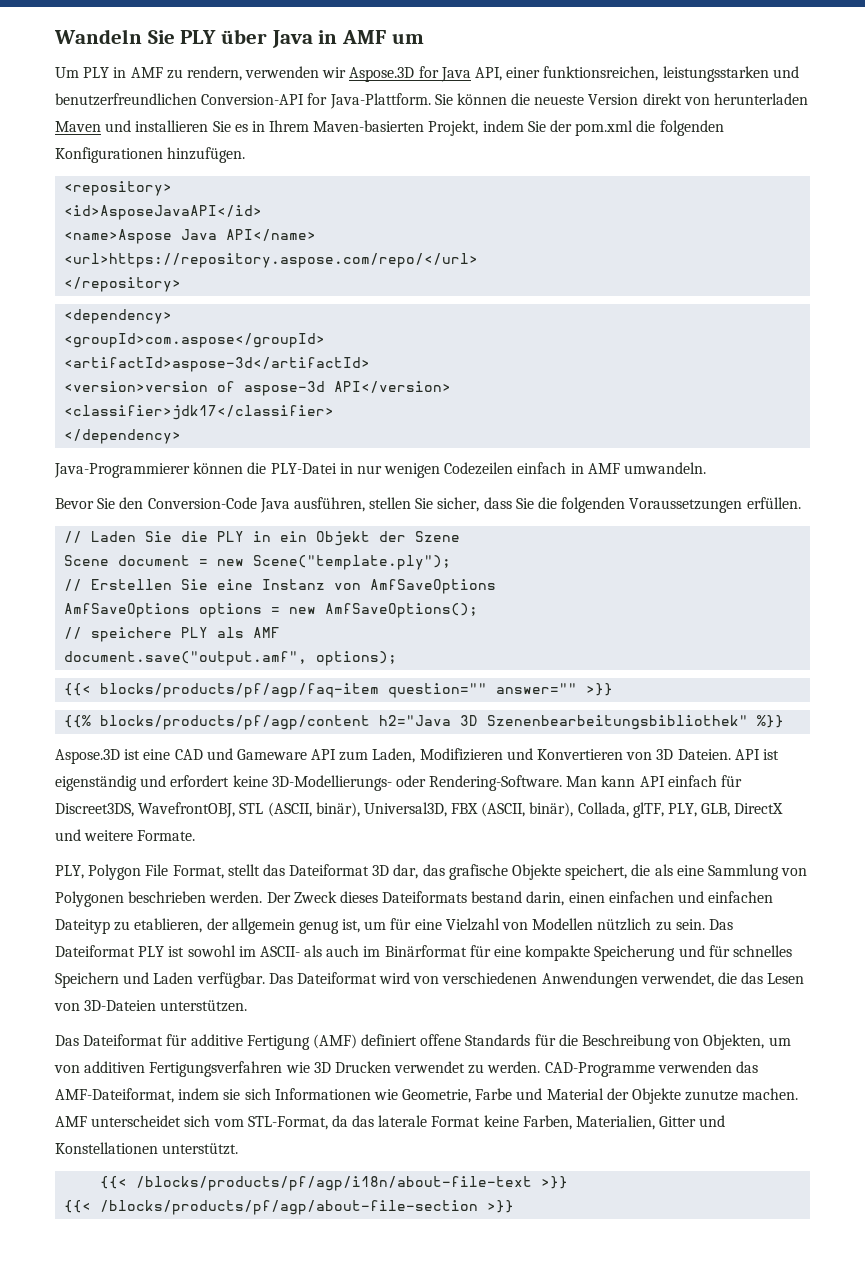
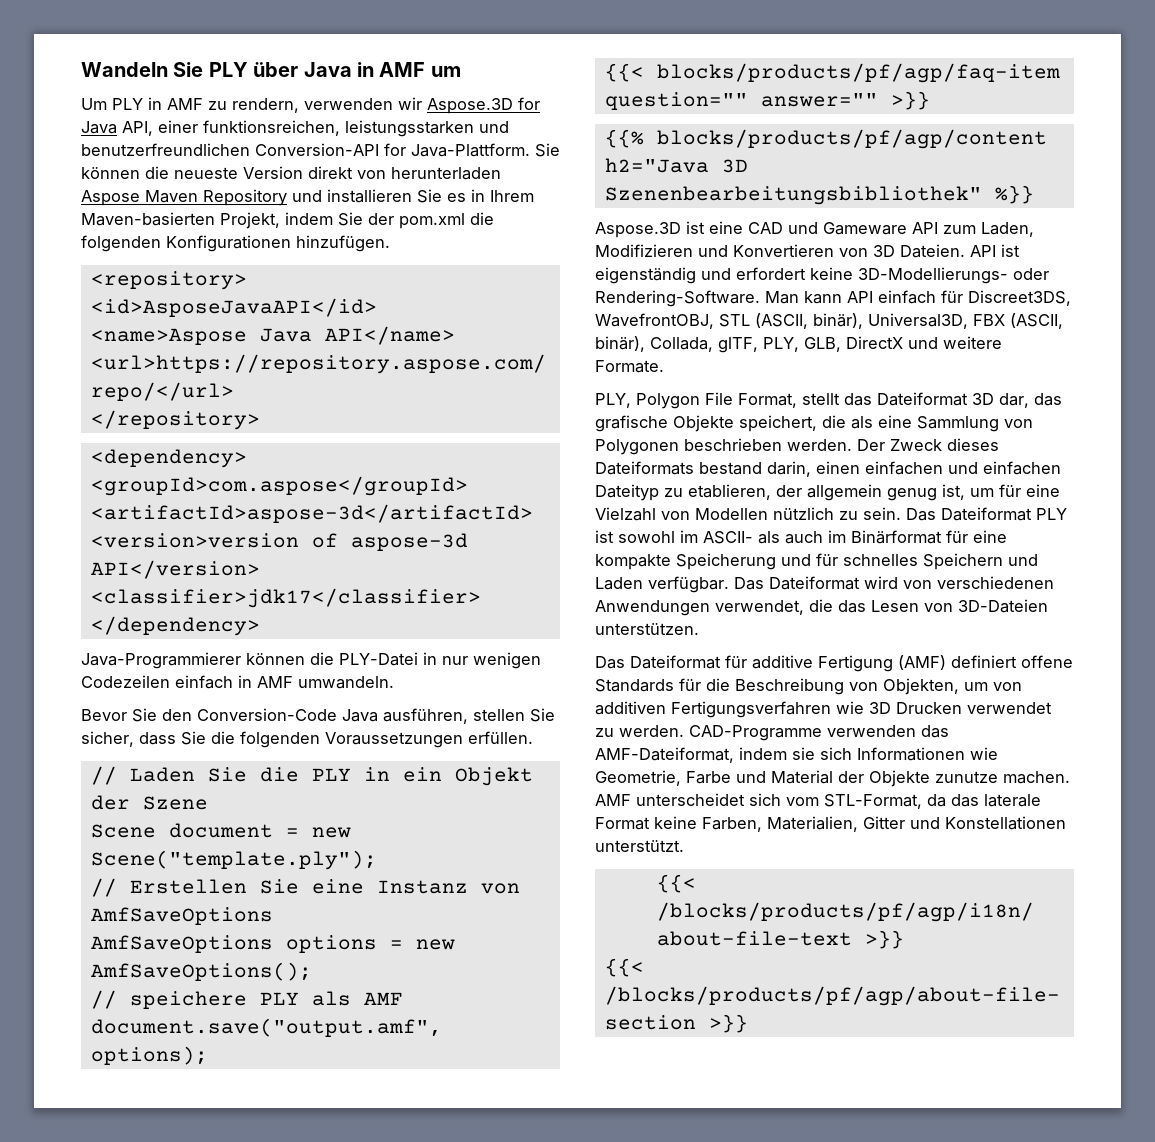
[55,121,101,132] Maven -> [81,189,287,206] Aspose Maven Repository

